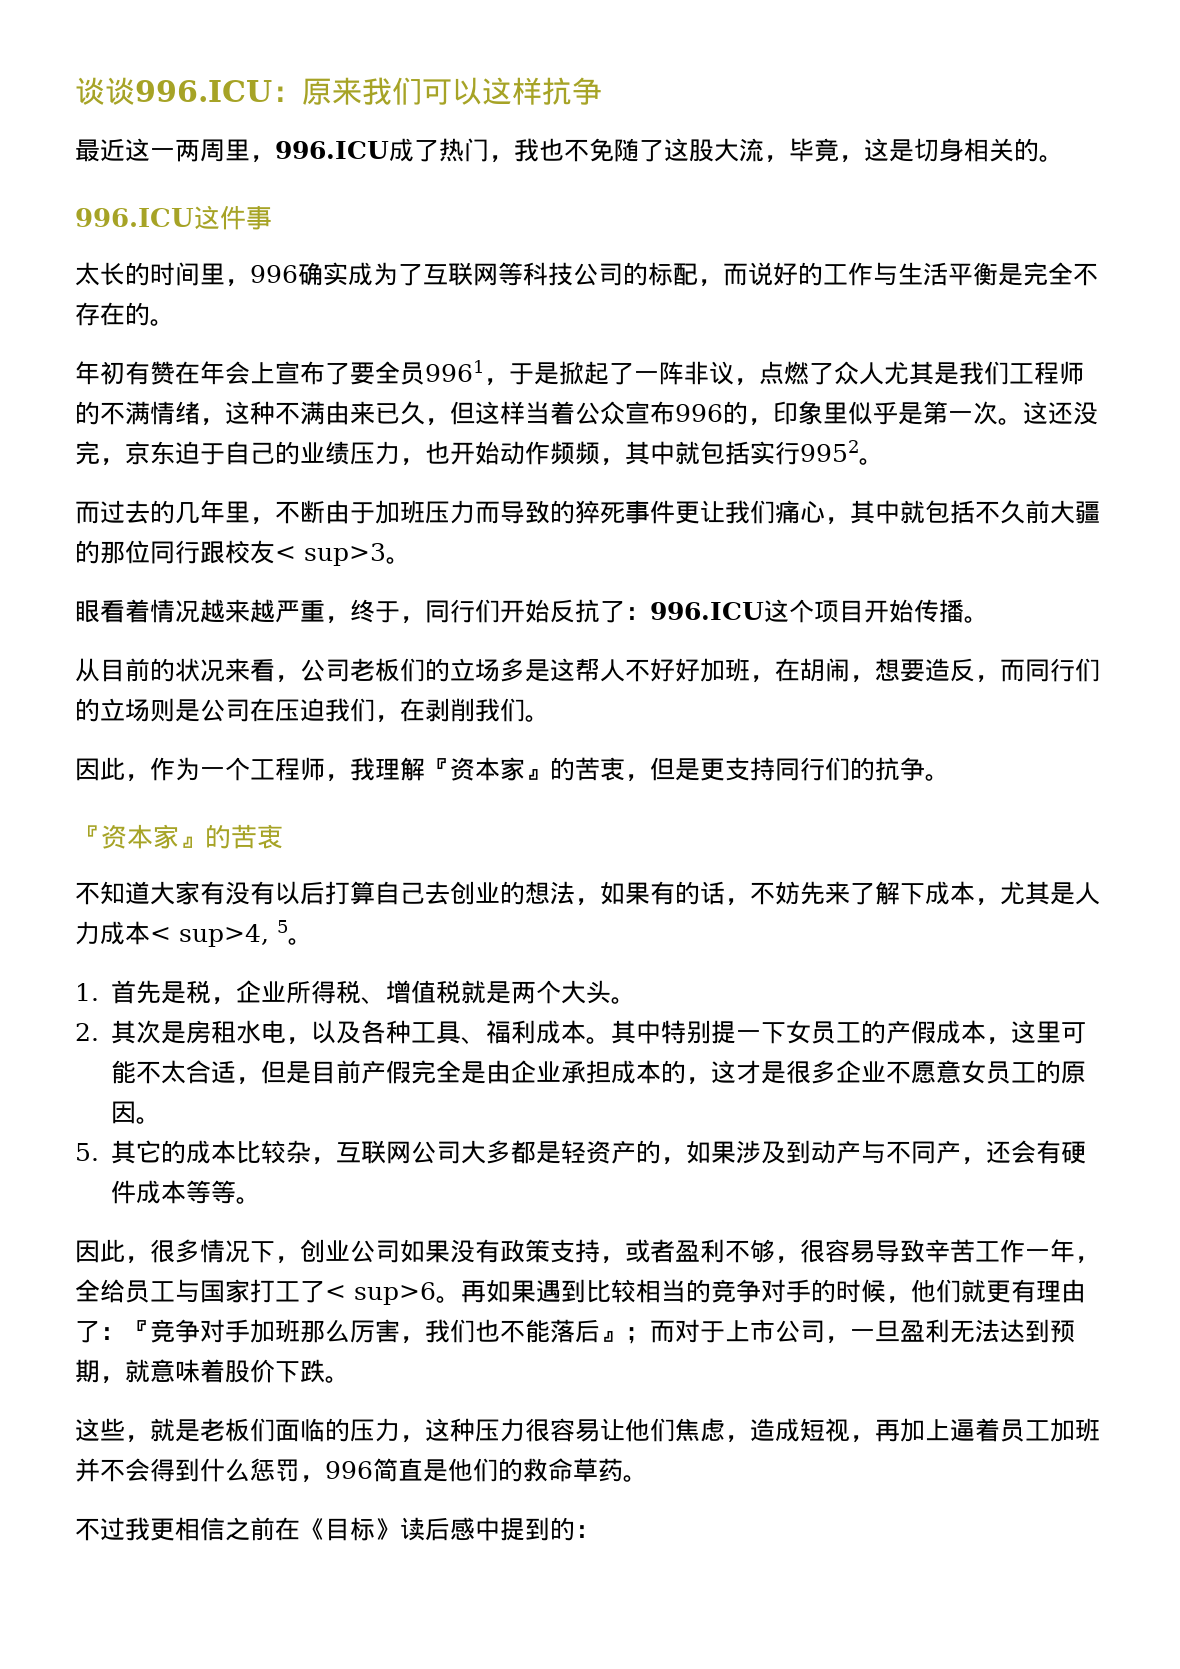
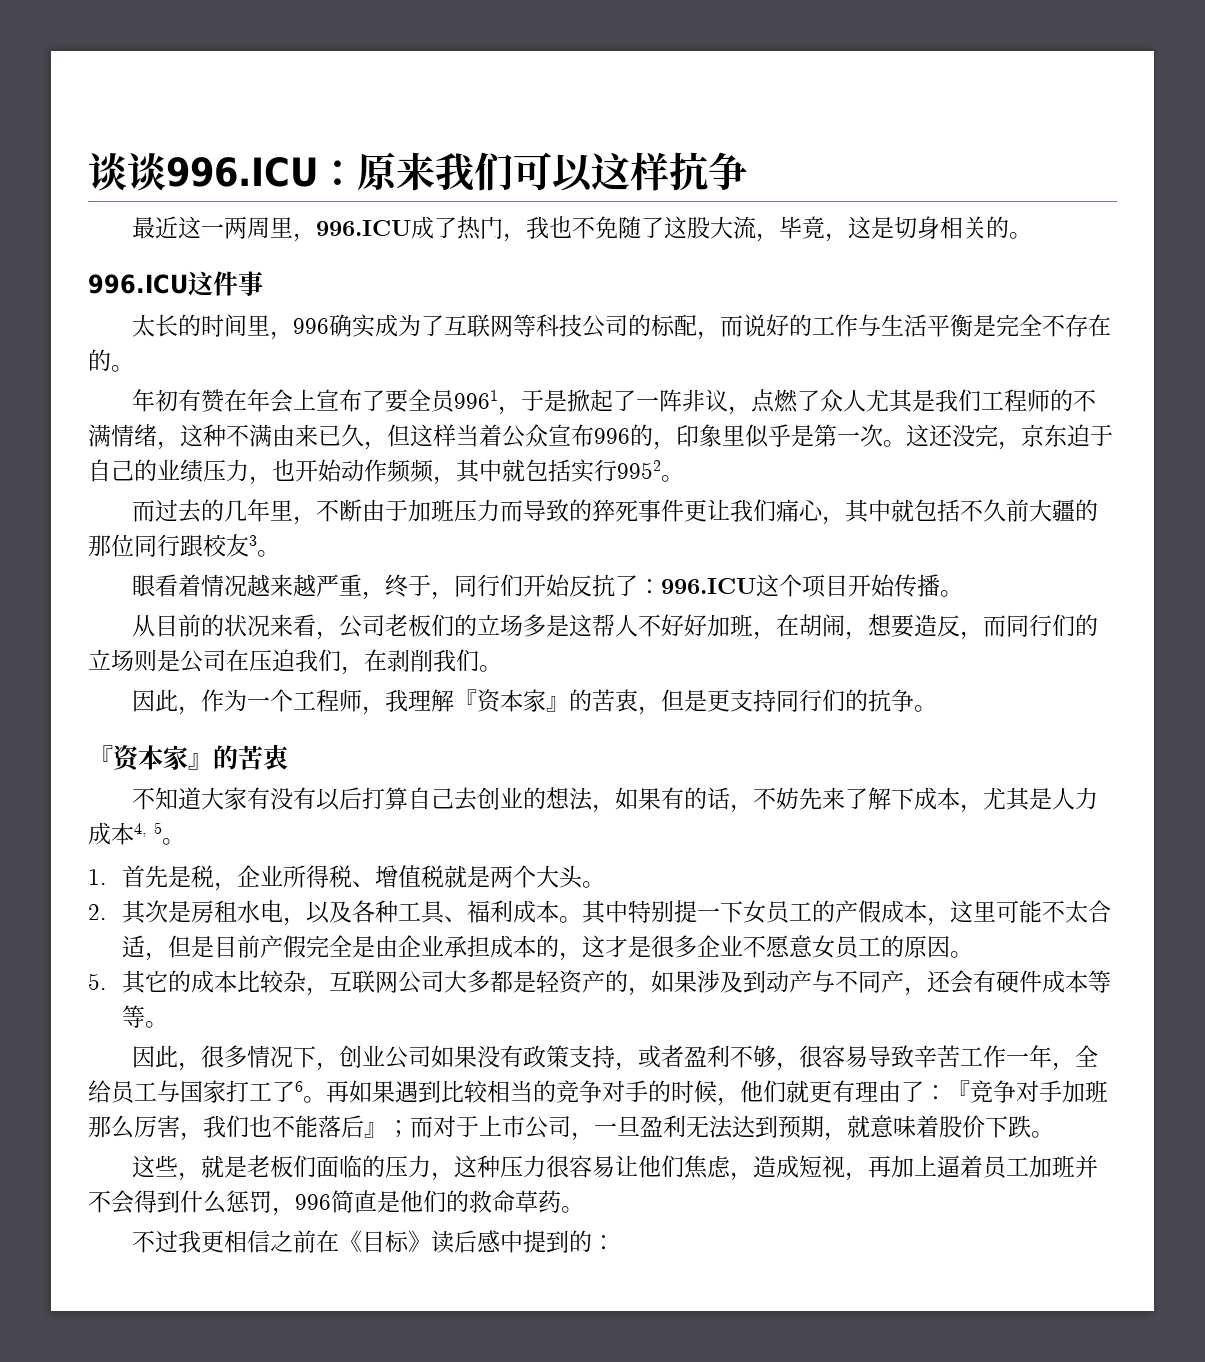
[275,543,386,566] < sup>3 -> [249,535,257,546] 3
[150,924,269,947] < sup>4, -> [134,823,146,837] 4,
[325,1282,436,1305] < sup>6 -> [295,1081,303,1092] 6

